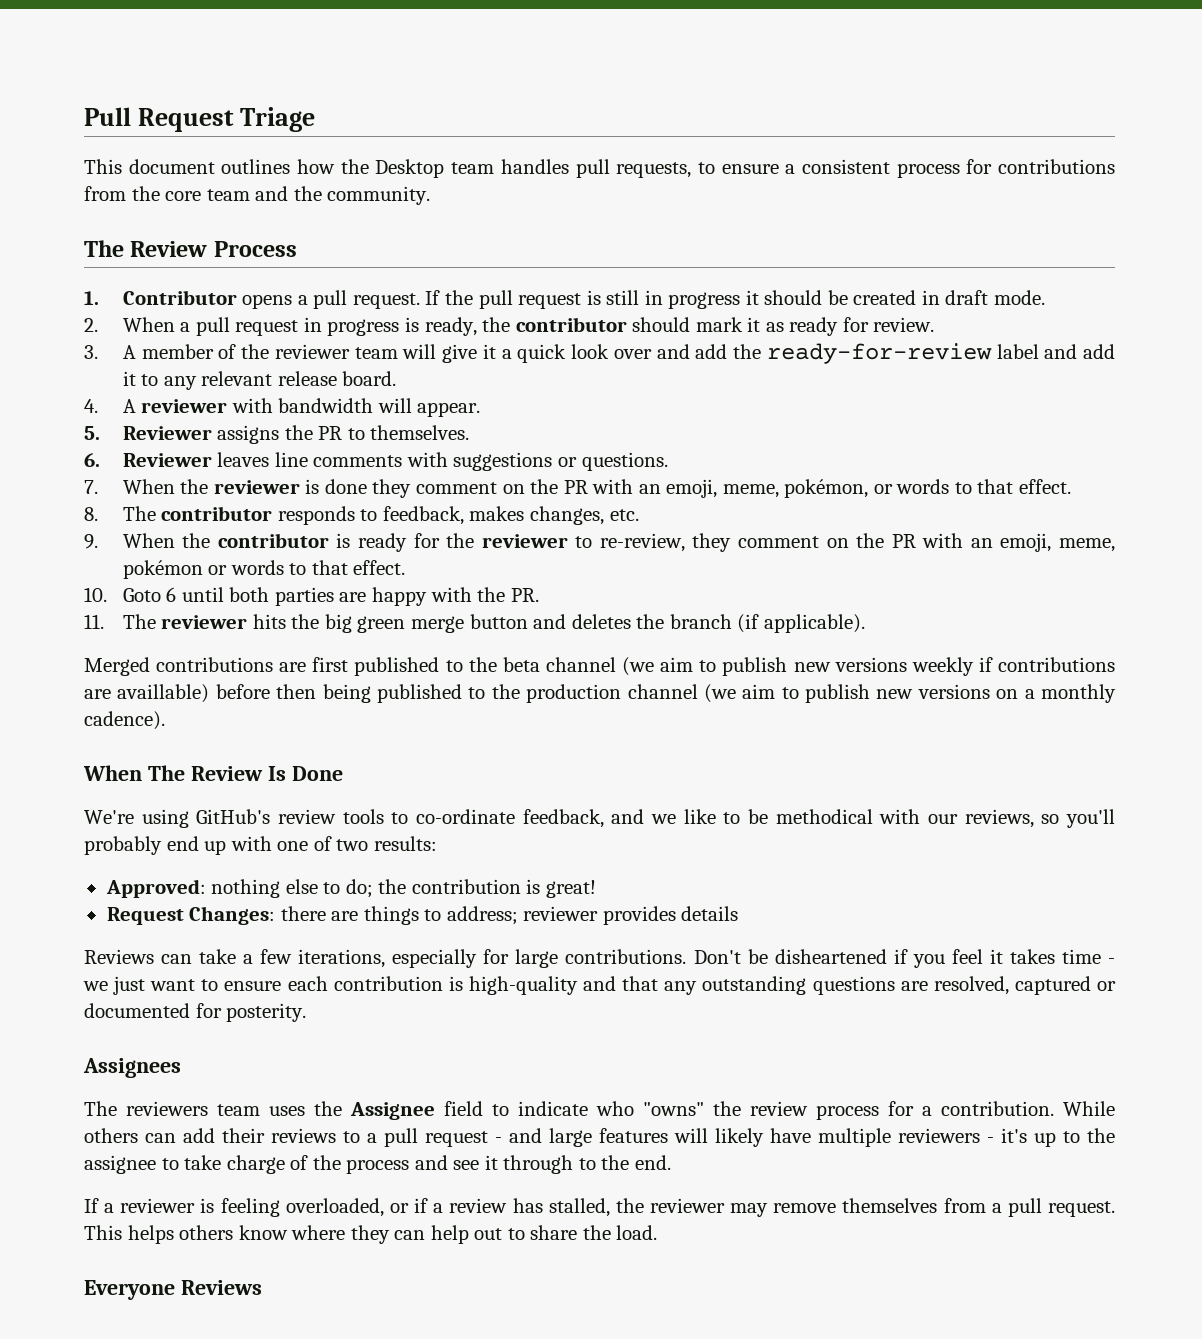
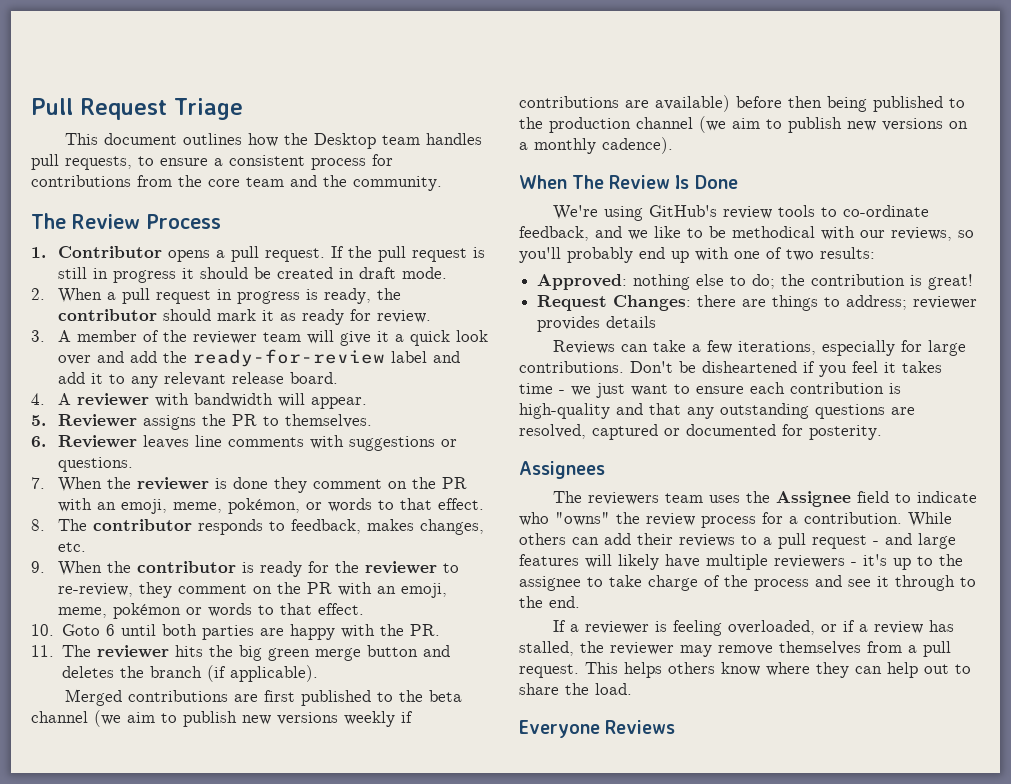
[117,684,210,703] availlable) -> [655,95,730,112] available)

